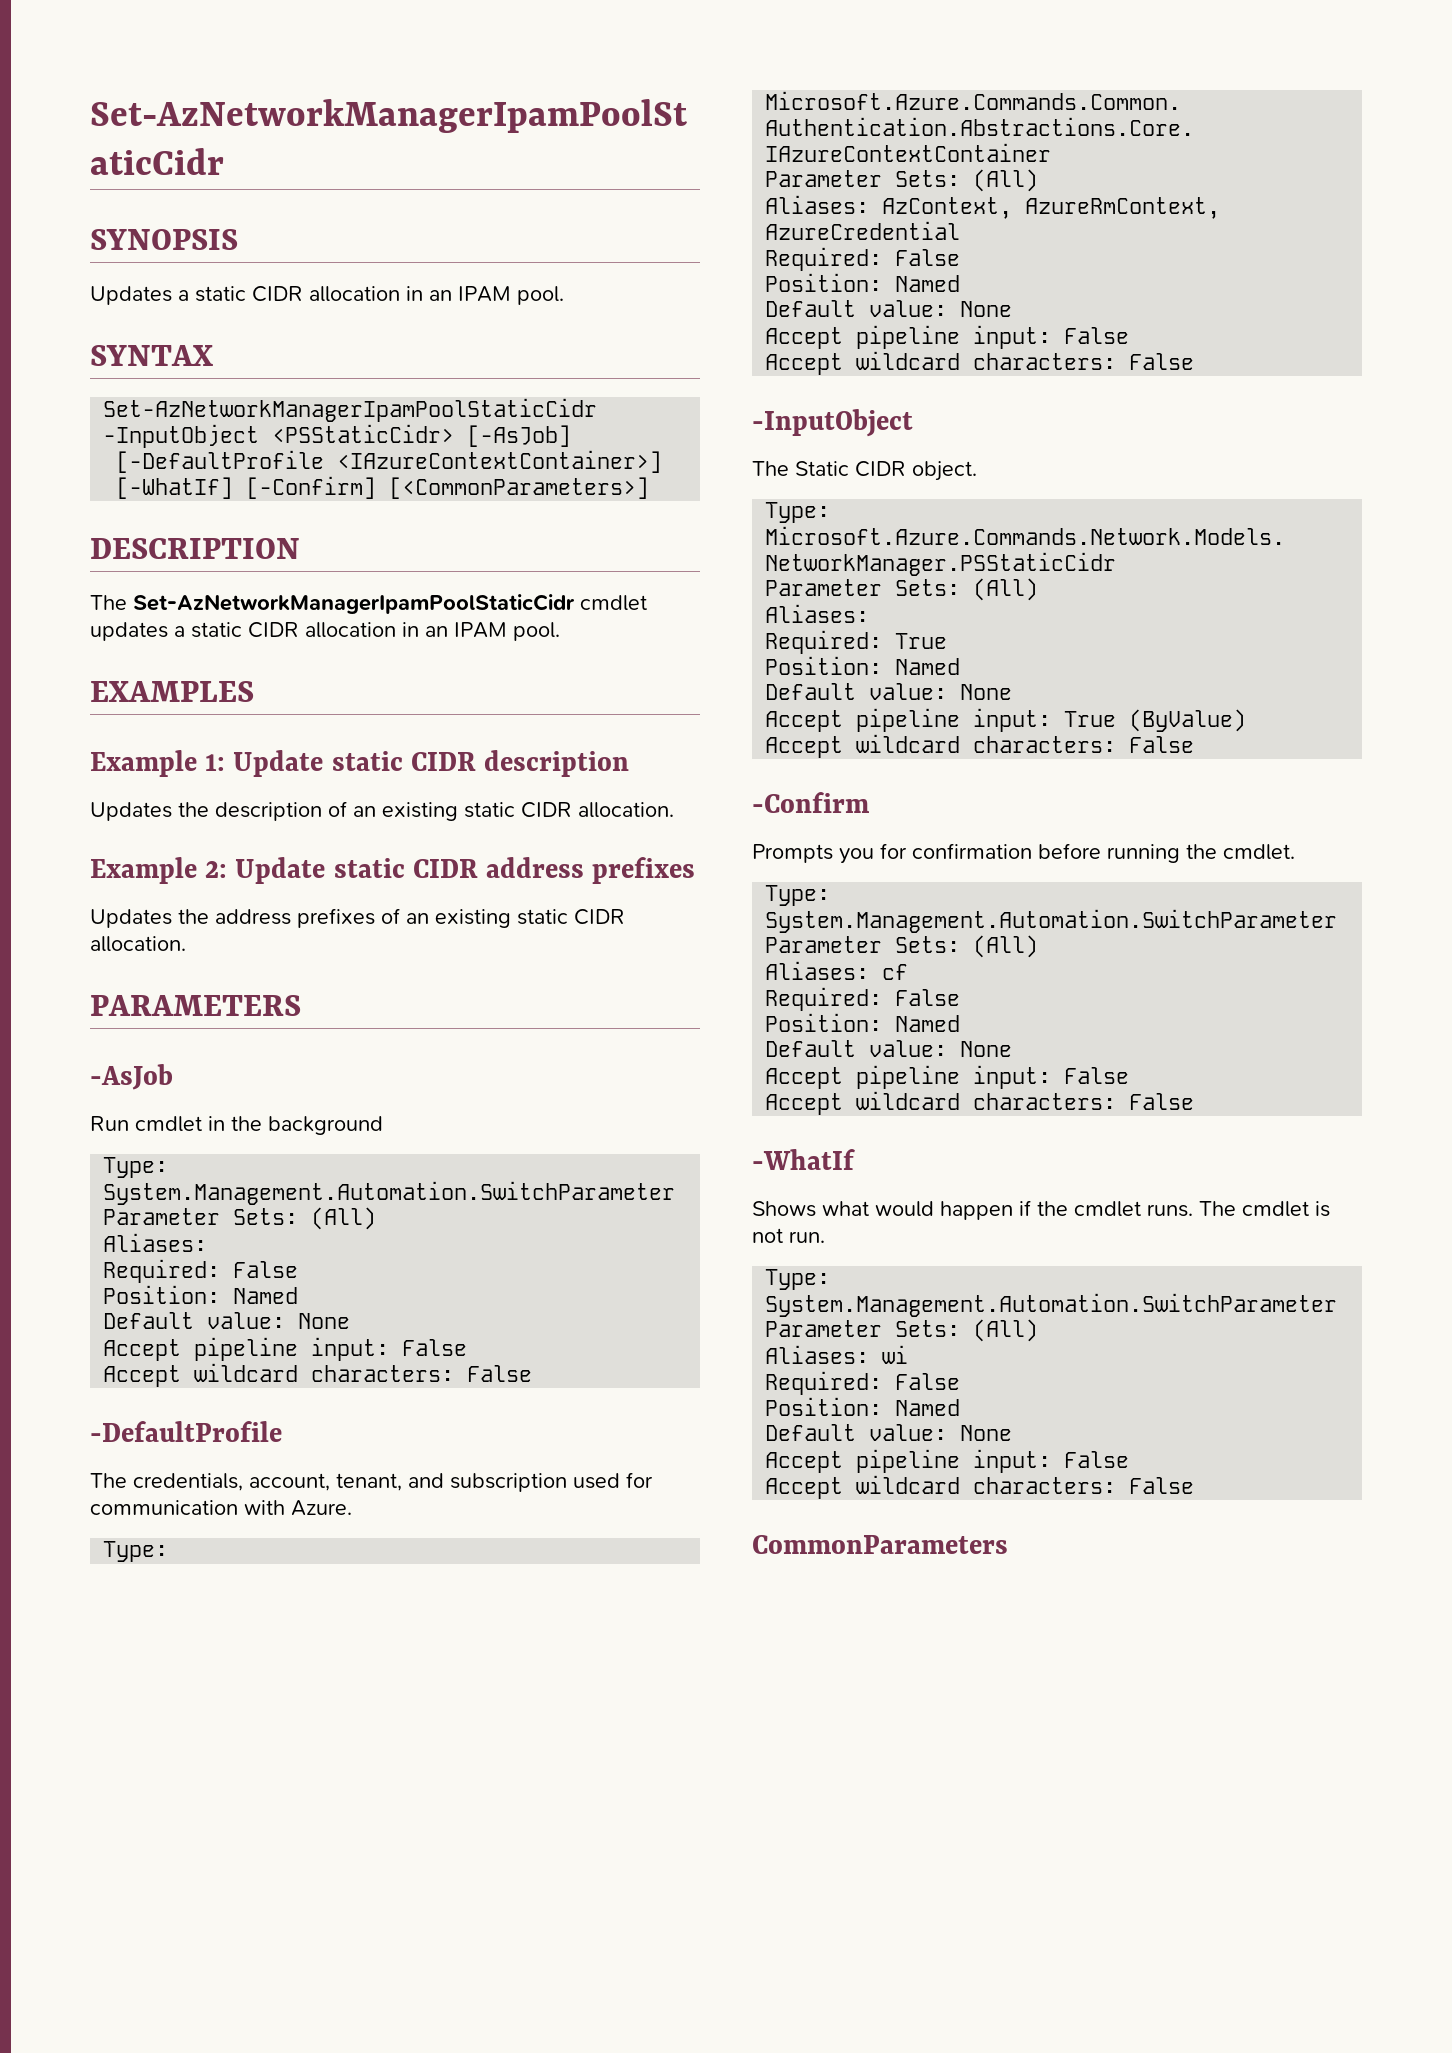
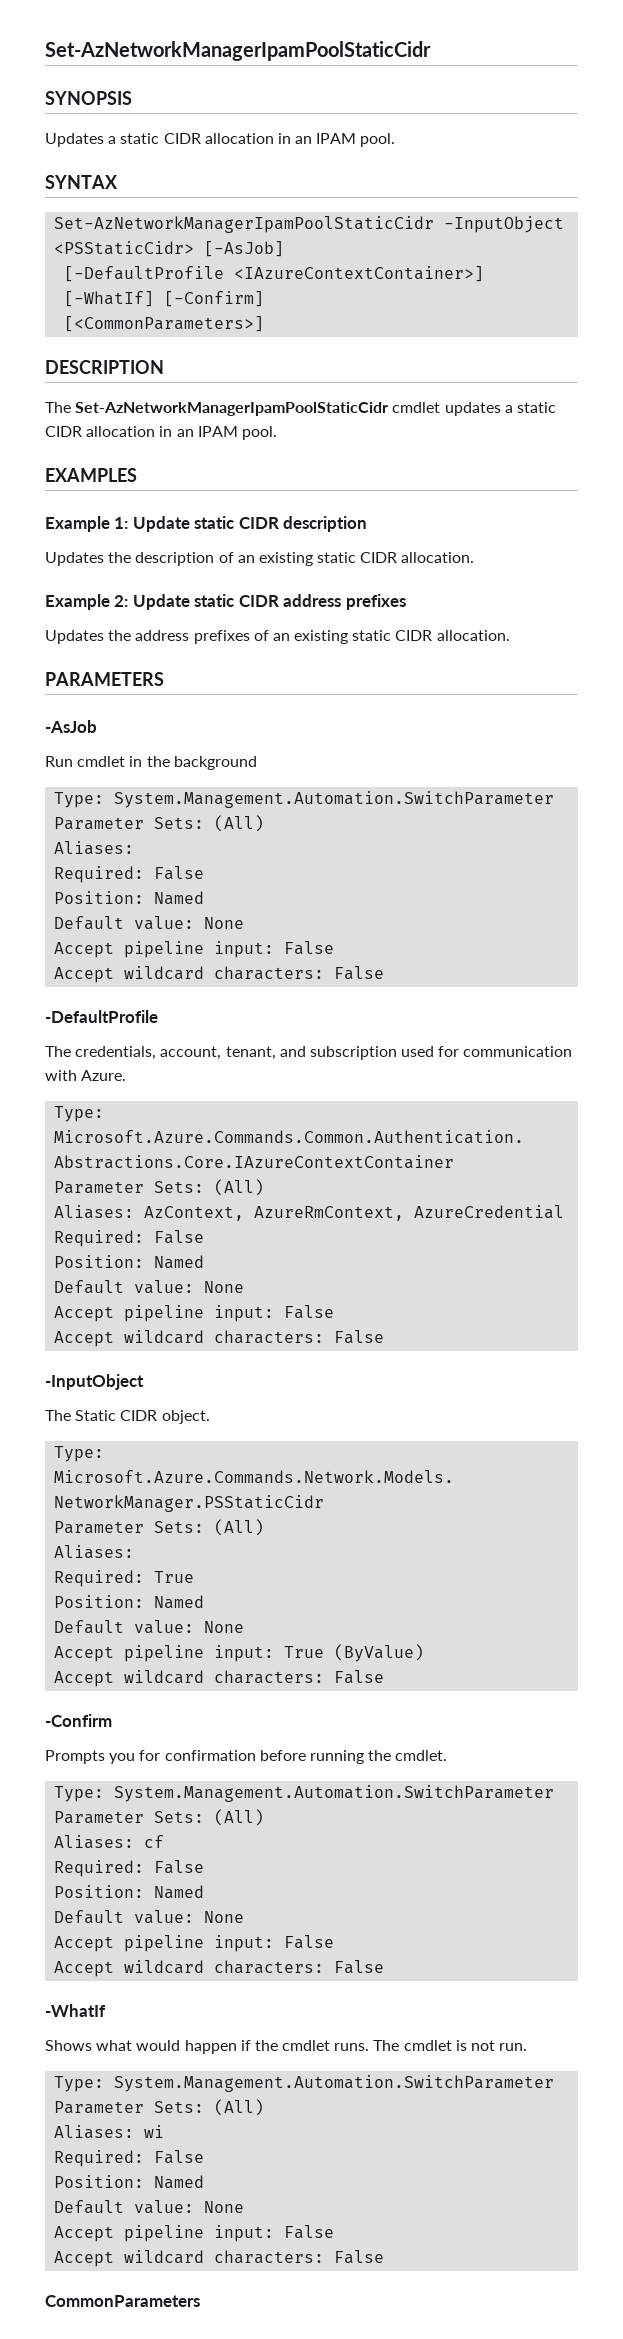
(377, 487) none -> (265, 299) //

